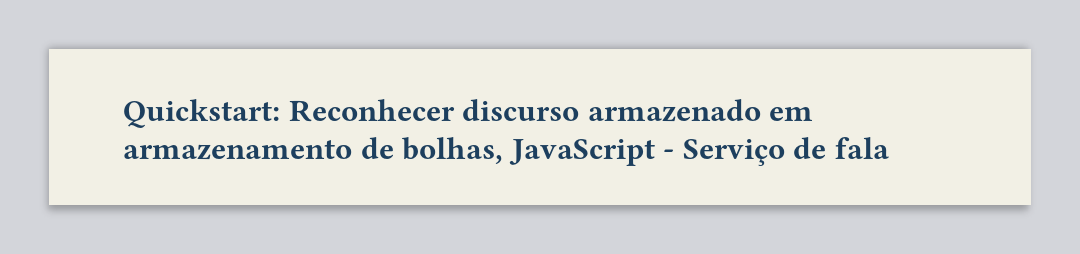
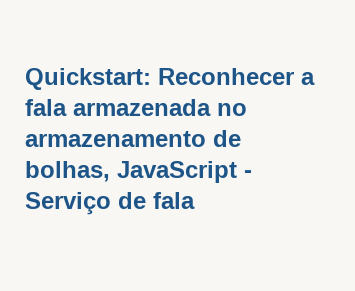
[462,99,814,122] discurso armazenado em -> [301,72,315,85] [25,99,247,116] a fala armazenada no

